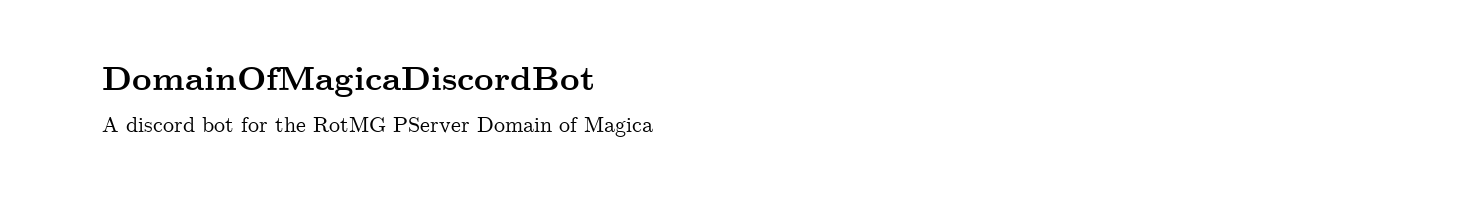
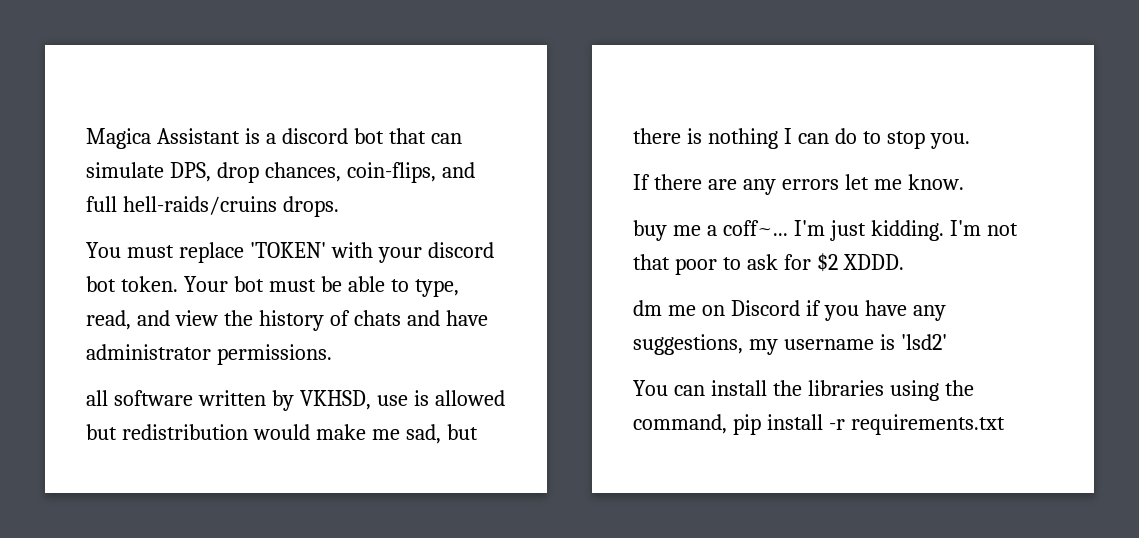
[102,66,595,97] [102,116,653,137] DomainOfMagicaDiscordBot // A discord bot for the RotMG PServer Domain of Magica -> [86,128,462,149] [86,162,475,183] [86,196,339,217] [86,242,494,263] [86,276,459,297] [86,310,488,331] [86,344,332,365] [86,390,505,411] [86,424,478,444] [633,128,970,149] [633,174,964,195] [633,220,1018,241] [633,253,904,275] [633,300,946,321] [633,334,947,355] [633,380,974,401] [633,414,1005,435] Magica Assistant is a discord bot that can simulate DPS, drop chances, coin-flips, and full hell-raids/cruins drops. // You must replace 'TOKEN' with your discord bot token. Your bot must be able to type, read, and view the history of chats and have administrator permissions. // all software written by VKHSD, use is allowed but redistribution would make me sad, but there is nothing I can do to stop you. // If there are any errors let me know. // buy me a coff~... I'm just kidding. I'm not that poor to ask for $2 XDDD. // dm me on Discord if you have any suggestions, my username is 'lsd2' // You can install the libraries using the command, pip install -r requirements.txt

